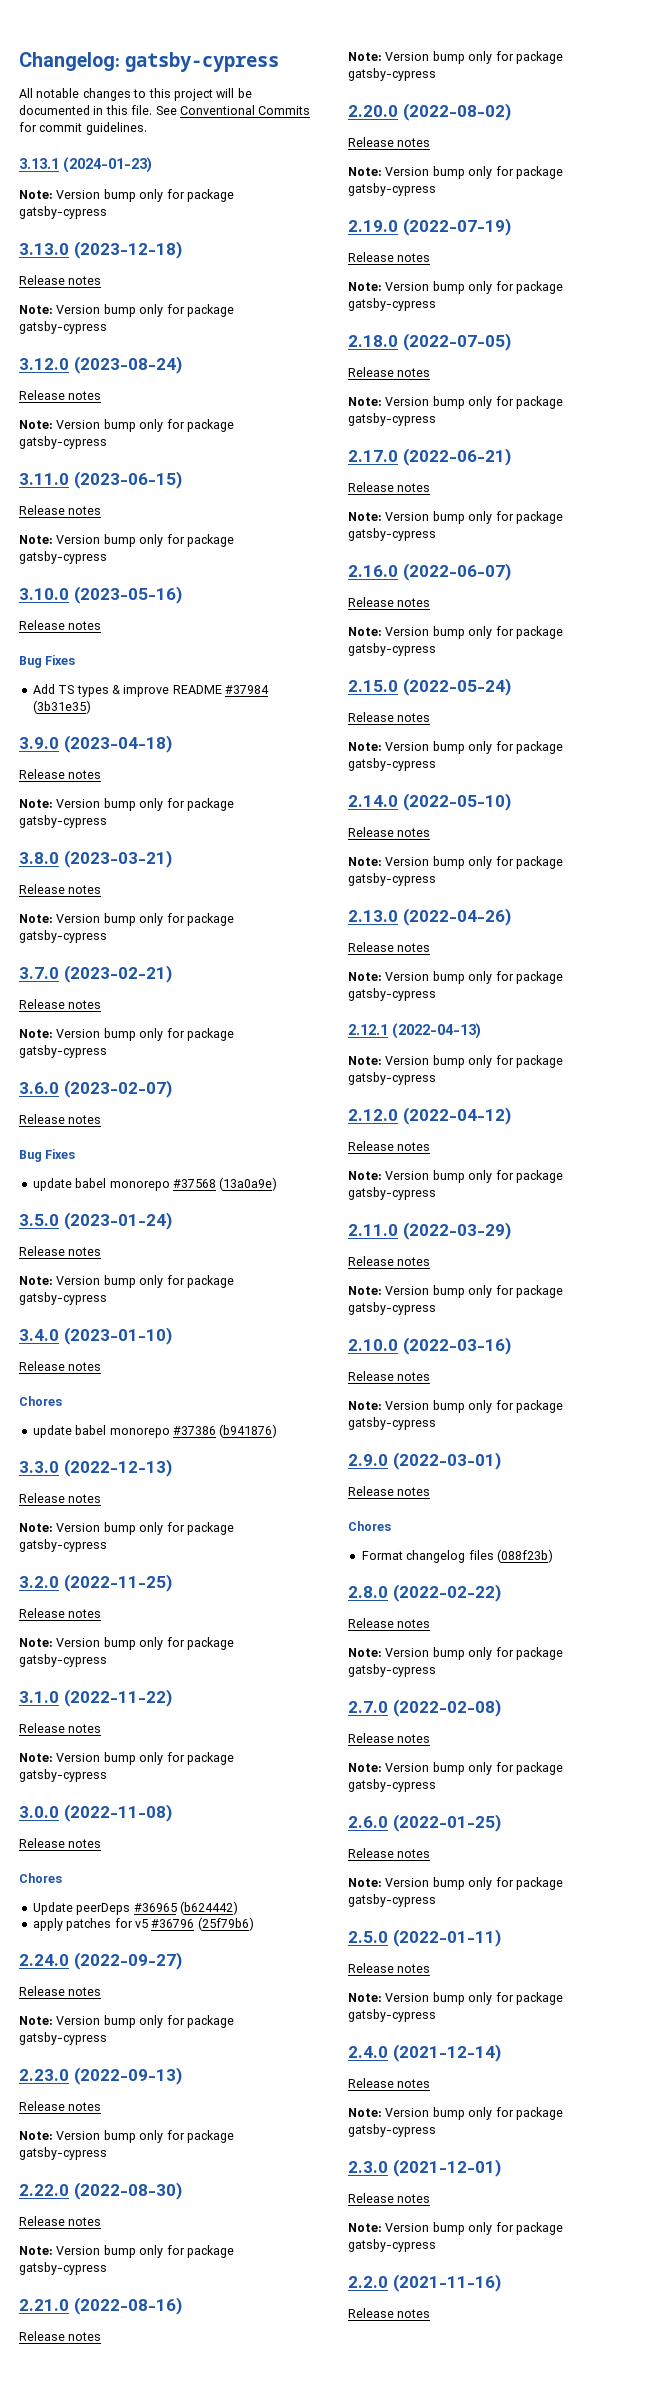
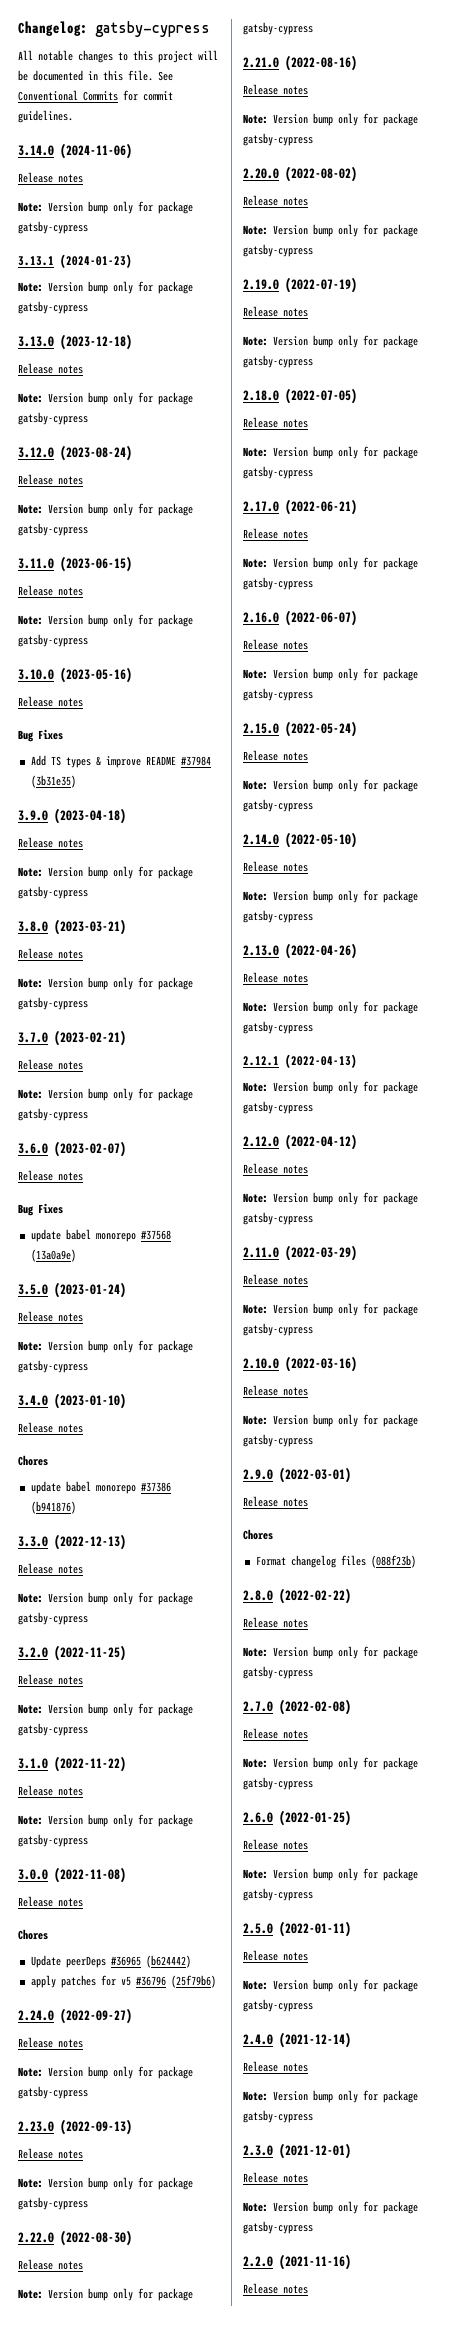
(147, 128) none -> [18,143,132,159] [18,172,83,183] [18,201,193,214] [18,221,88,234] // 3.14.0 (2024-11-06) // Release notes // Note: Version bump only for package gatsby-cypress

